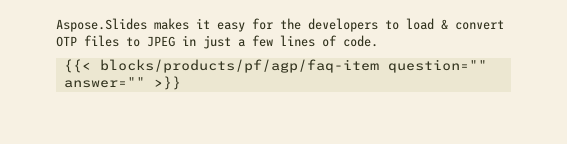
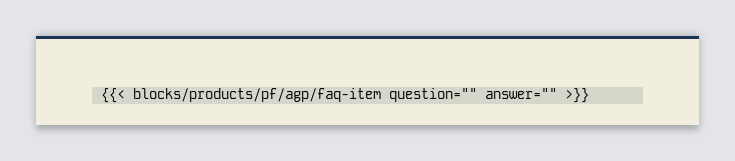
[56,18,504,32] [56,35,378,49] Aspose.Slides makes it easy for the developers to load & convert OTP files to JPEG in just a few lines of code. // -> (100, 95) none

